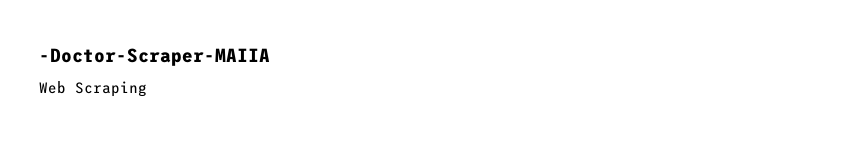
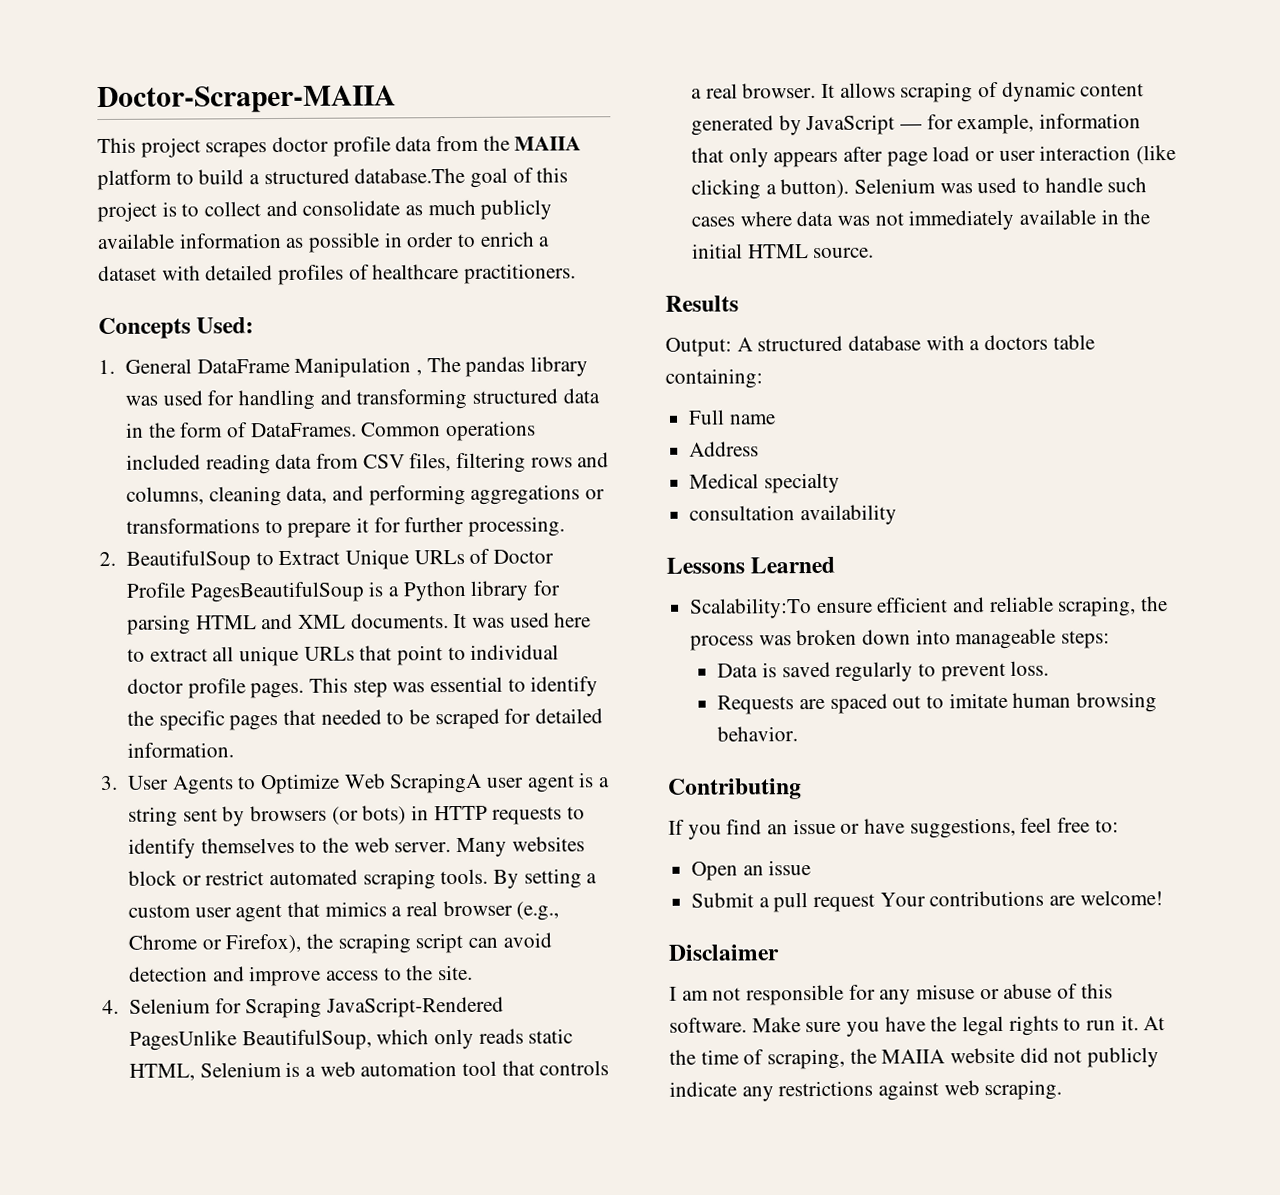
[39,48,270,66] [39,81,147,97] -Doctor-Scraper-MAIIA // Web Scraping -> [97,85,396,114] [97,135,582,158] [97,167,569,191] [97,199,553,223] [97,231,551,253] [98,263,577,286] [98,317,255,340] [98,356,589,378] [125,388,600,411] [126,420,537,442] [126,452,610,475] [126,484,606,507] [126,516,566,538] [99,548,555,571] [126,580,561,603] [127,612,592,635] [127,644,560,667] [127,676,599,699] [127,708,604,731] [127,742,235,758] [100,772,611,795] [128,805,586,827] [128,836,585,859] [128,868,598,890] [128,900,560,923] [128,932,552,954] [129,964,474,987] [102,996,505,1019] [129,1028,574,1051] [129,1060,610,1081] [691,81,1145,103] [691,113,1142,136] [691,144,1177,168] [691,177,1148,200] [691,209,1151,231] [692,243,875,259] [665,295,739,312] [665,334,1095,357] [665,368,763,389] [688,409,776,425] [689,441,760,457] [689,472,840,494] [689,504,897,526] [666,556,836,574] [690,596,1169,619] [690,628,1111,651] [717,660,1050,682] [717,692,1157,715] [717,726,799,742] [668,778,802,800] [668,817,1119,840] [691,860,812,881] [691,890,1163,913] [668,944,780,961] [669,983,1113,1006] [669,1015,1166,1037] [669,1047,1160,1070] [669,1079,1063,1102] Doctor-Scraper-MAIIA // This project scrapes doctor profile data from the MAIIA platform to build a structured database.The goal of this project is to collect and consolidate as much publicly available information as possible in order to enrich a dataset with detailed profiles of healthcare practitioners. // Concepts Used: // 1. General DataFrame Manipulation , The pandas library was used for handling and transforming structured data in the form of DataFrames. Common operations included reading data from CSV files, filtering rows and columns, cleaning data, and performing aggregations or transformations to prepare it for further processing. // 2. BeautifulSoup to Extract Unique URLs of Doctor Profile PagesBeautifulSoup is a Python library for parsing HTML and XML documents. It was used here to extract all unique URLs that point to individual doctor profile pages. This step was essential to identify the specific pages that needed to be scraped for detailed information. // 3. User Agents to Optimize Web ScrapingA user agent is a string sent by browsers (or bots) in HTTP requests to identify themselves to the web server. Many websites block or restrict automated scraping tools. By setting a custom user agent that mimics a real browser (e.g., Chrome or Firefox), the scraping script can avoid detection and improve access to the site. // 4. Selenium for Scraping JavaScript-Rendered PagesUnlike BeautifulSoup, which only reads static HTML, Selenium is a web automation tool that controls a real browser. It allows scraping of dynamic content generated by JavaScript — for example, information that only appears after page load or user interaction (like clicking a button). Selenium was used to handle such cases where data was not immediately available in the initial HTML source. // Results // Output: A structured database with a doctors table containing: // Full name // Address // Medical specialty // consultation availability // Lessons Learned // Scalability:To ensure efficient and reliable scraping, the process was broken down into manageable steps: // Data is saved regularly to prevent loss. // Requests are spaced out to imitate human browsing behavior. // Contributing // If you find an issue or have suggestions, feel free to: // Open an issue // Submit a pull request Your contributions are welcome! // Disclaimer // I am not responsible for any misuse or abuse of this software. Make sure you have the legal rights to run it. At the time of scraping, the MAIIA website did not publicly indicate any restrictions against web scraping.

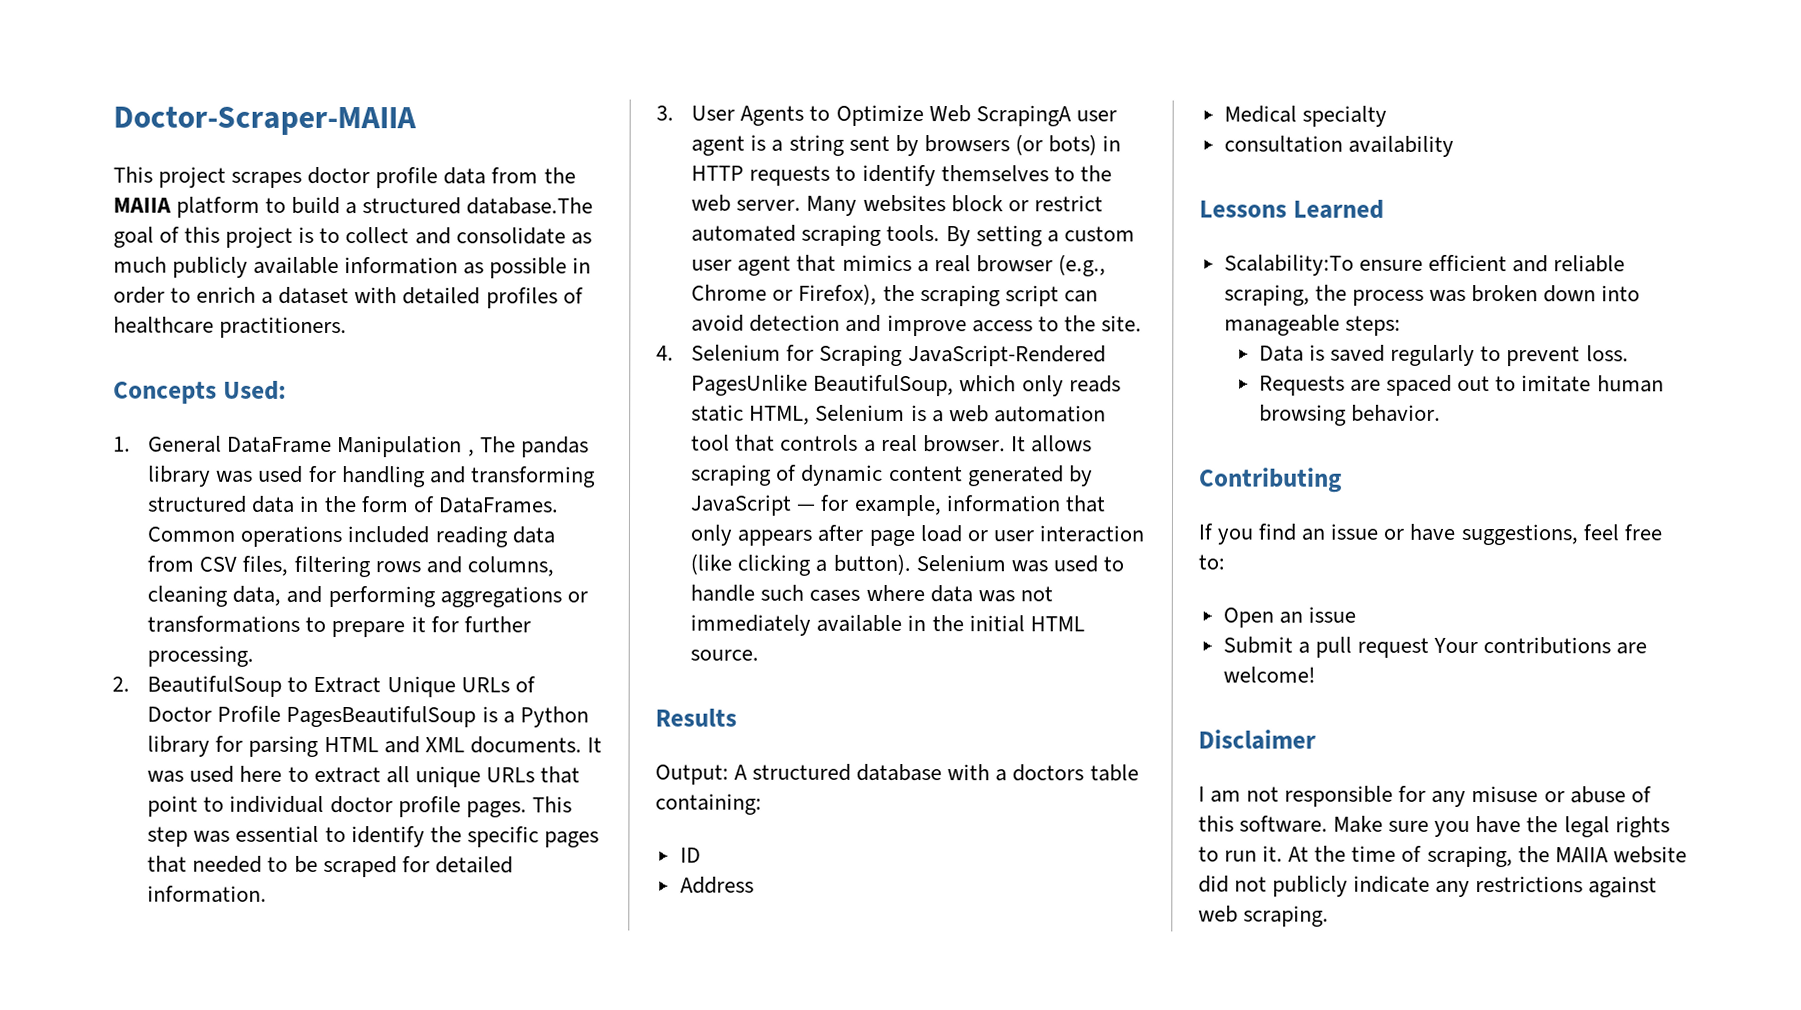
[688,409,776,425] Full name -> [679,847,701,863] ID

